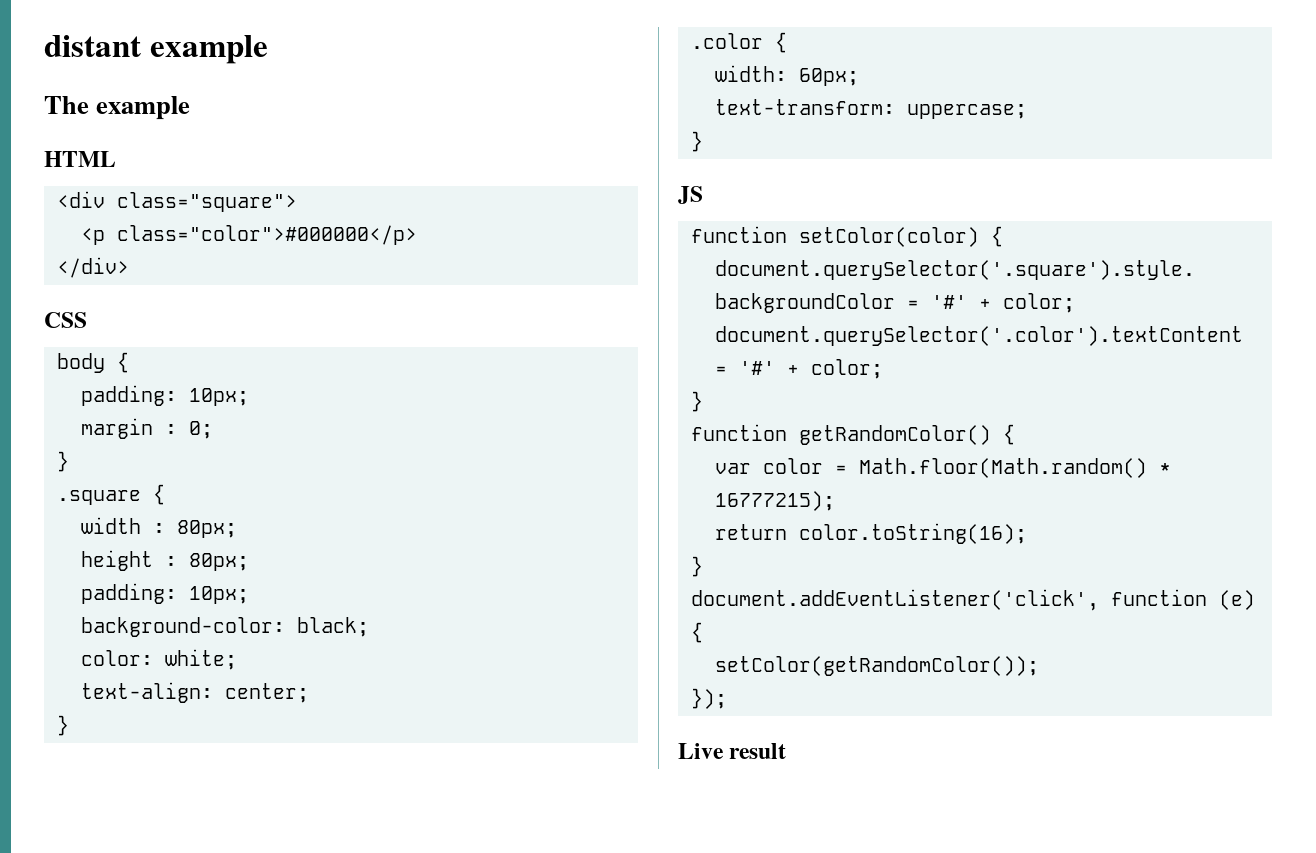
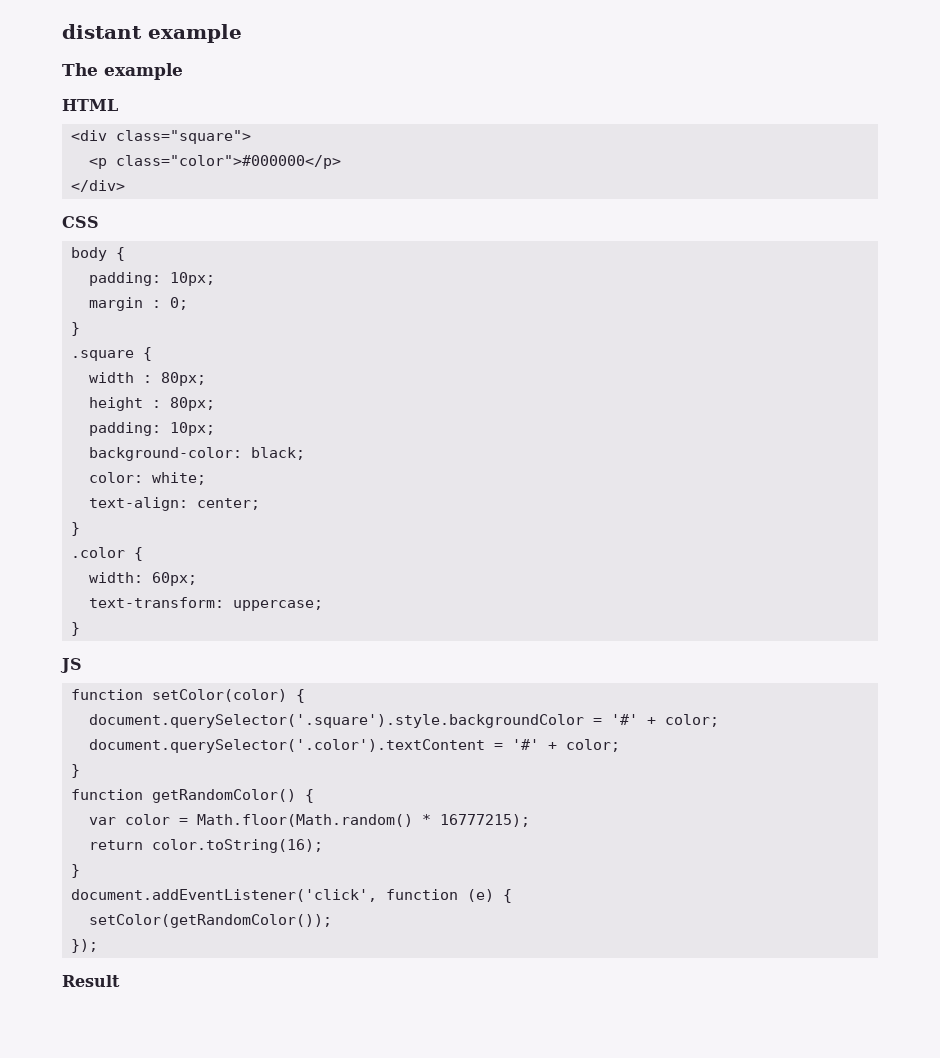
[678,743,787,759] Live result -> [62,975,120,987] Result

